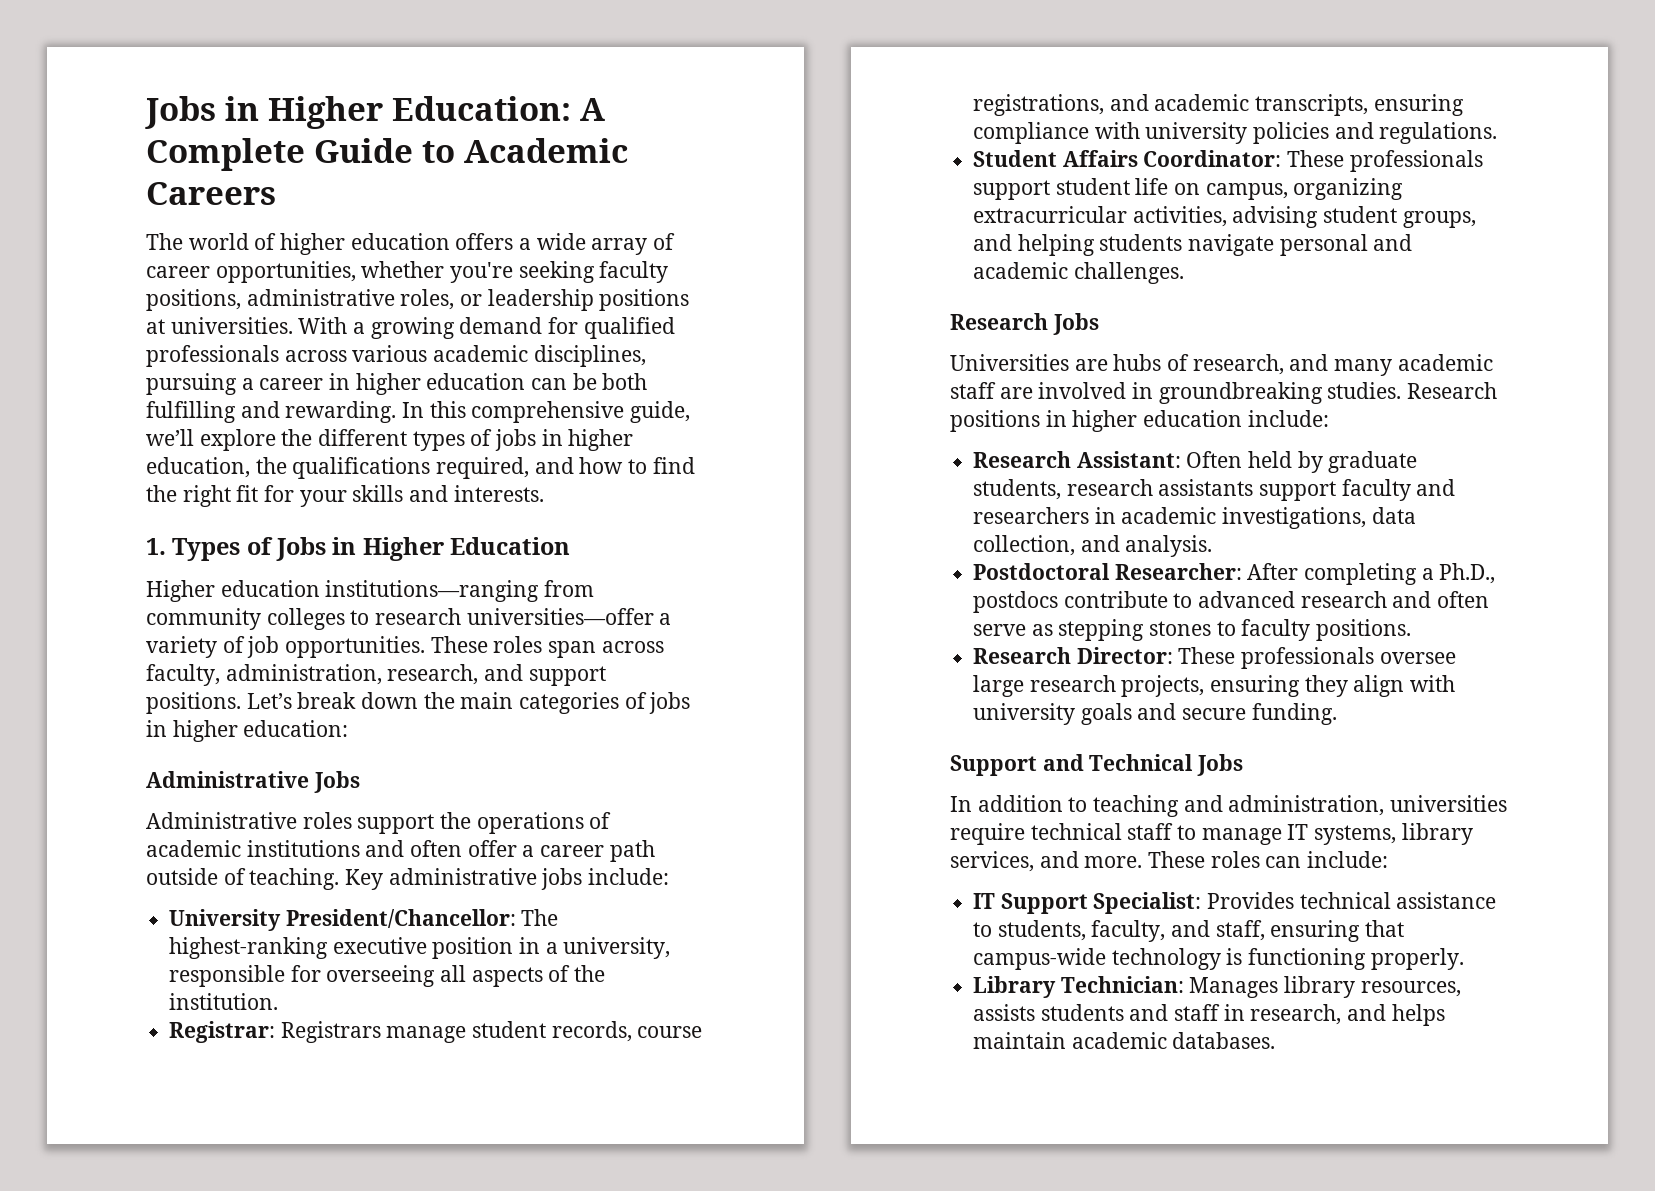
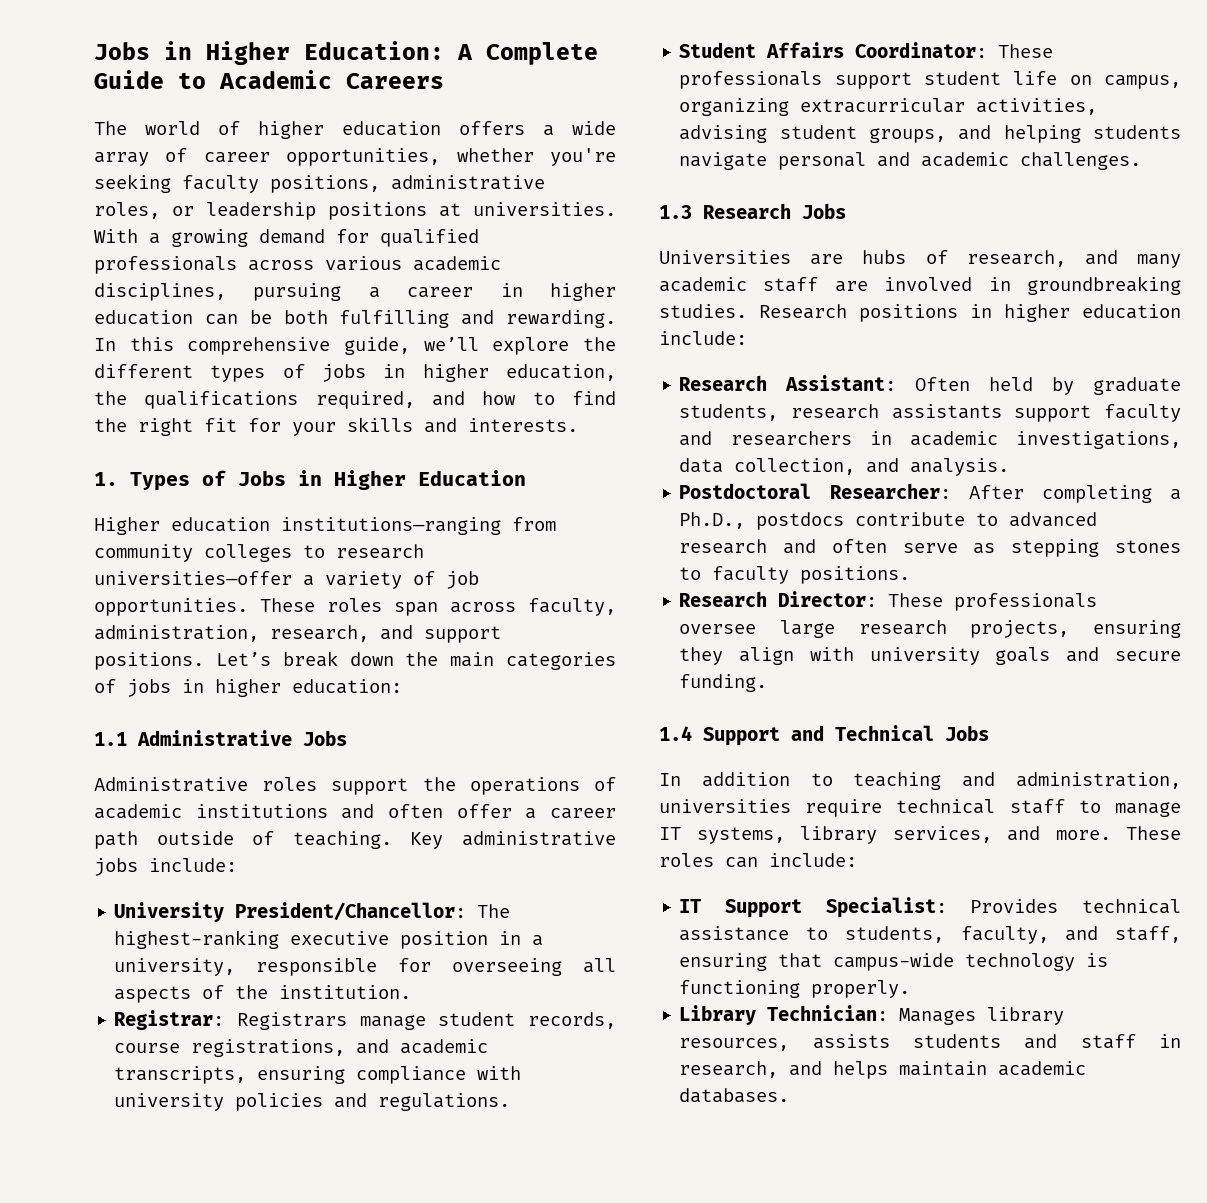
(349, 728) none -> [94,732,127,746] 1.1
(1184, 273) none -> [659,205,692,219] 1.3
(1337, 714) none -> [659,726,692,741] 1.4

